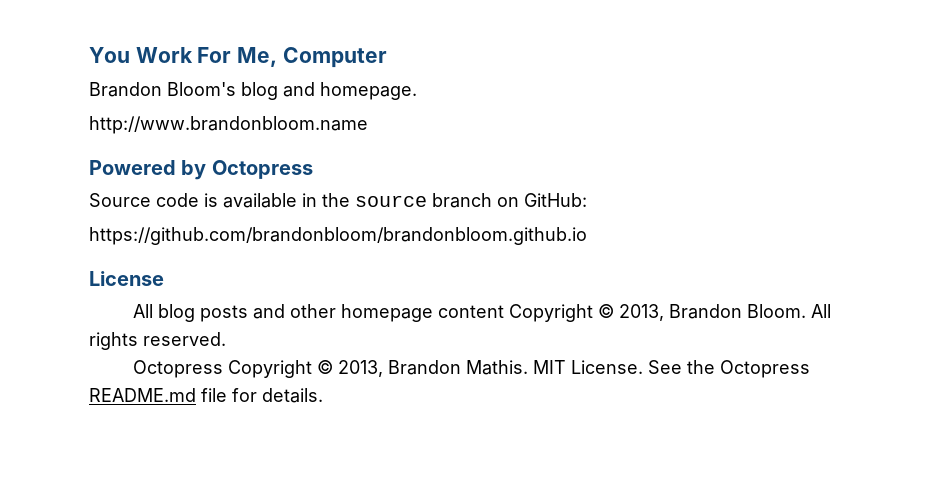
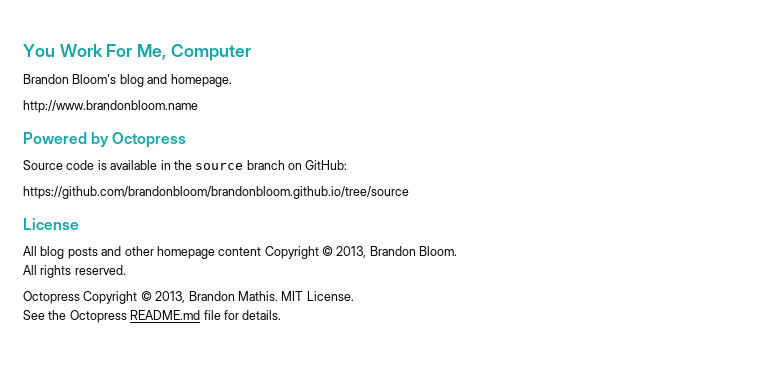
[89,227,587,245] https://github.com/brandonbloom/brandonbloom.github.io -> [23,186,409,199] https://github.com/brandonbloom/brandonbloom.github.io/tree/source
(807, 311) none -> (458, 251) //
(644, 367) none -> (354, 296) //

